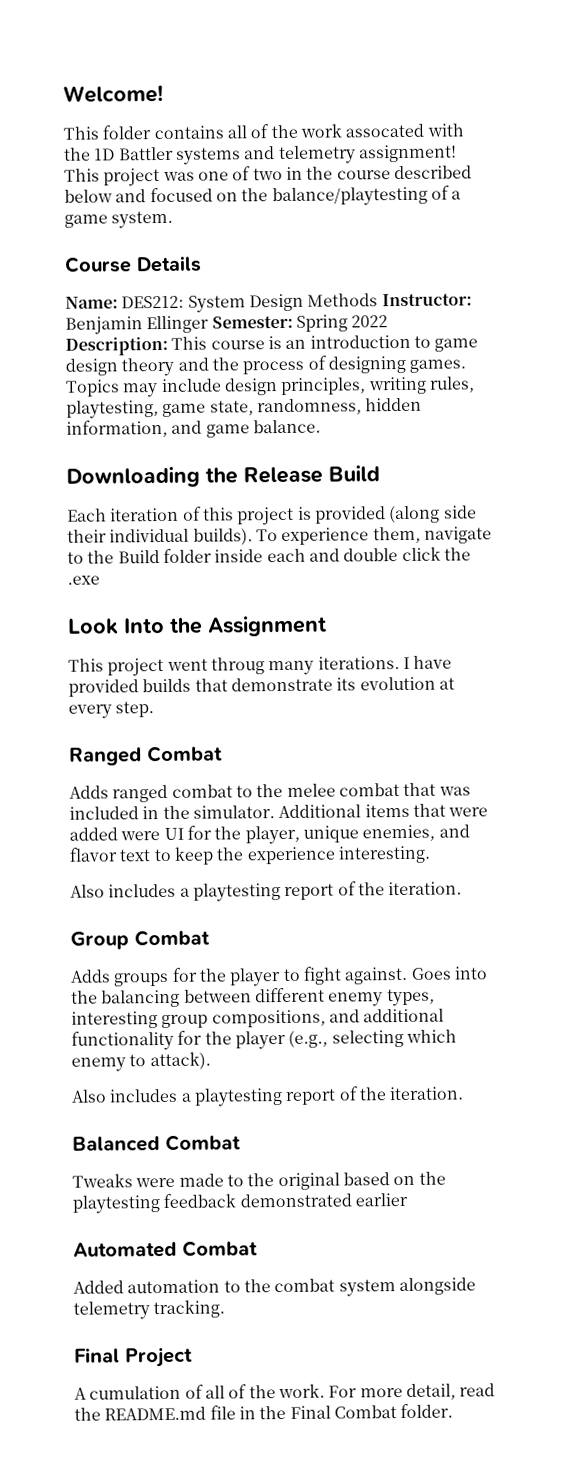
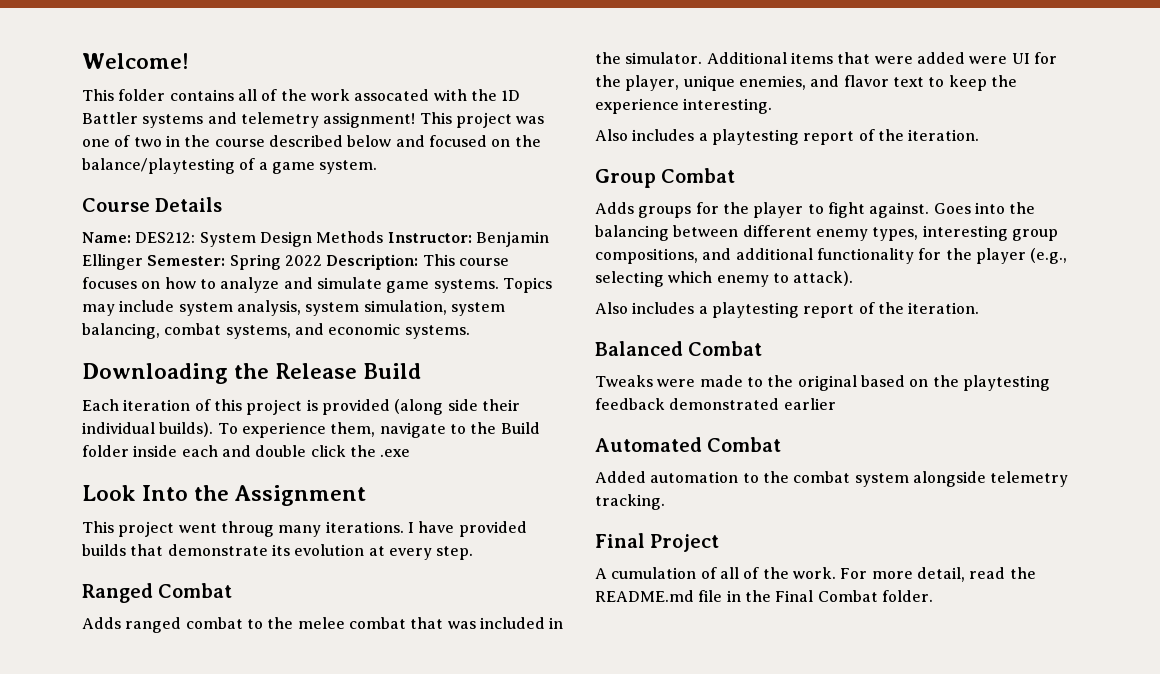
[267,334,479,352] [65,355,467,377] [65,376,475,398] [66,397,423,419] [66,419,321,438] is an introduction to game design theory and the process of designing games. Topics may include design principles, writing rules, playtesting, game state, randomness, hidden information, and game balance. -> [82,277,552,293] [82,300,505,316] [82,323,470,339] focuses on how to analyze and simulate game systems. Topics may include system analysis, system simulation, system balancing, combat systems, and economic systems.

